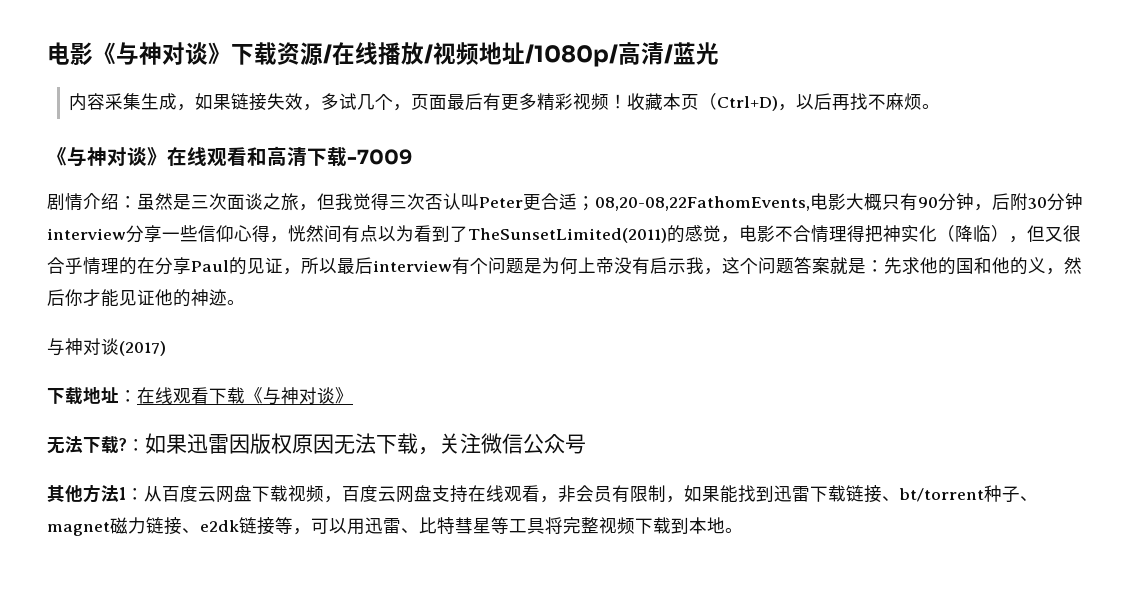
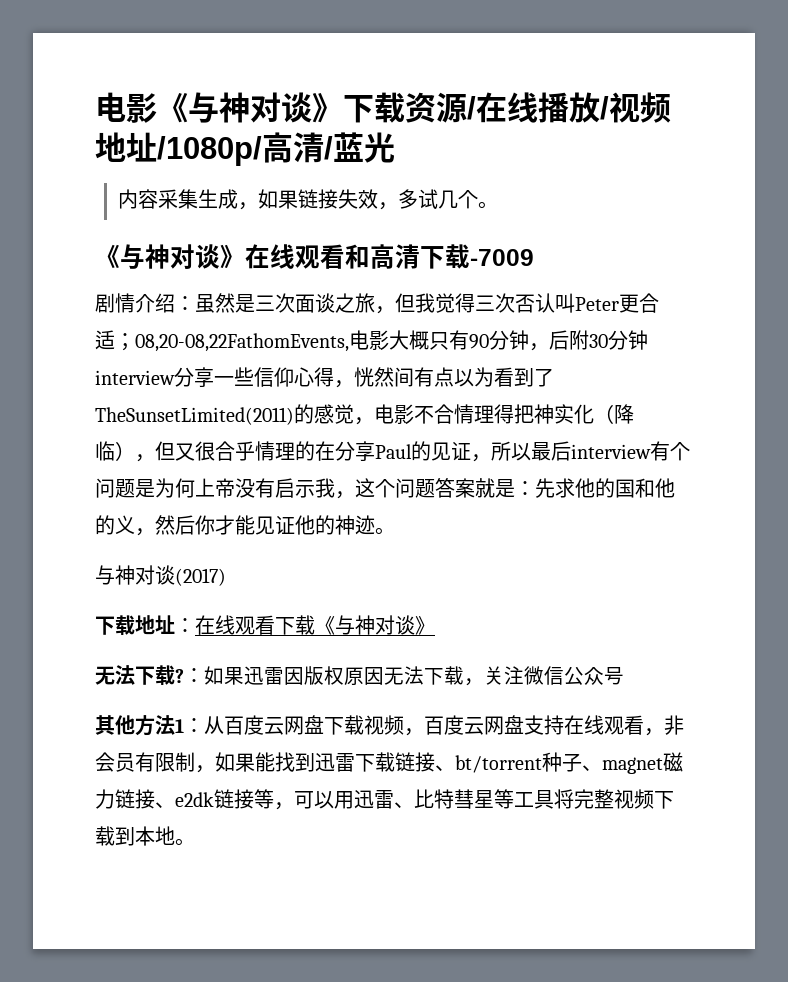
[393,93,923,111] ，页面最后有更多精彩视频！收藏本页（Ctrl+D)，以后再找不麻烦 -> (479, 199) none

